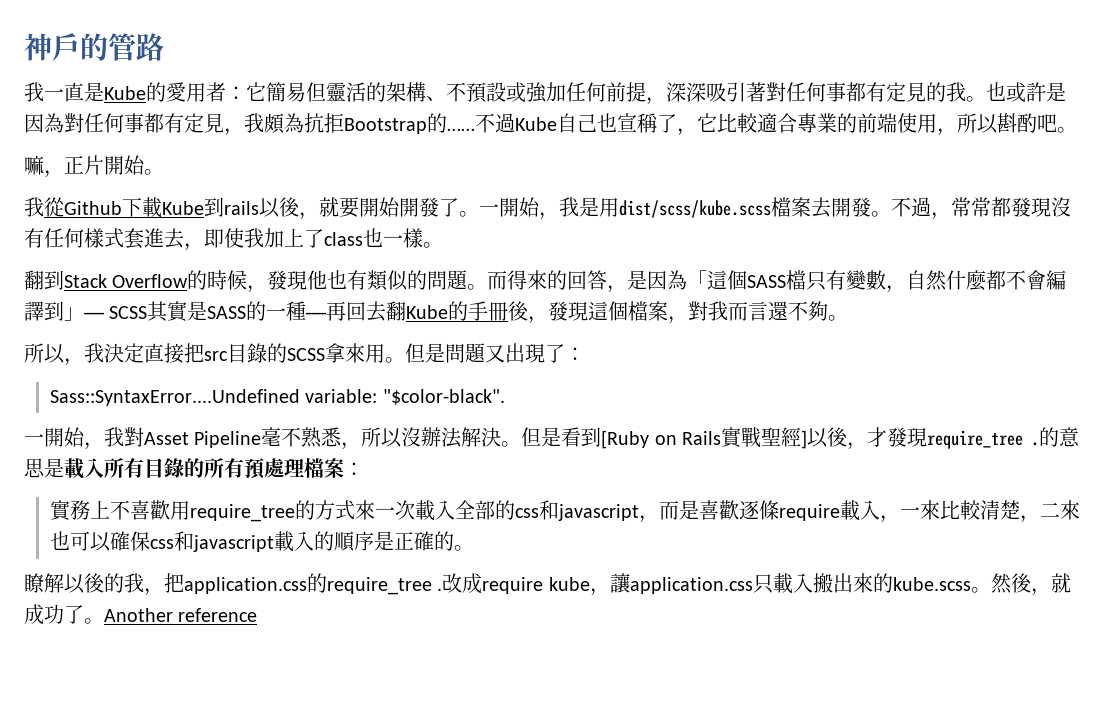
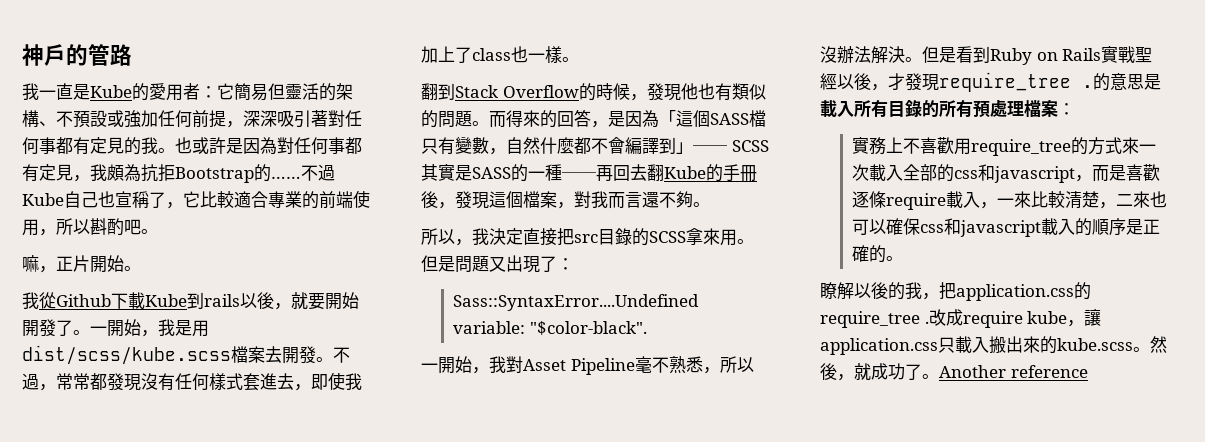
[601,430,650,449] [Ruby -> [990,48,1032,65] Ruby
[801,430,808,449] ] -> (837, 81) none

